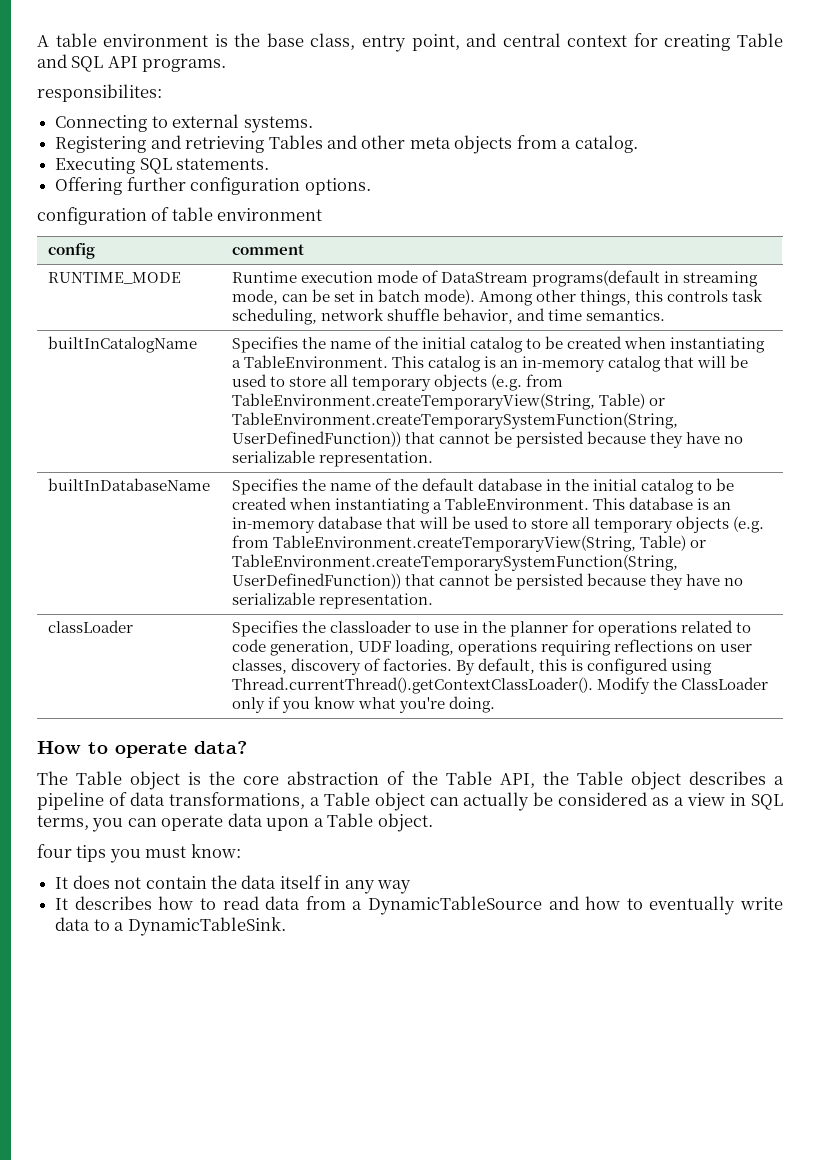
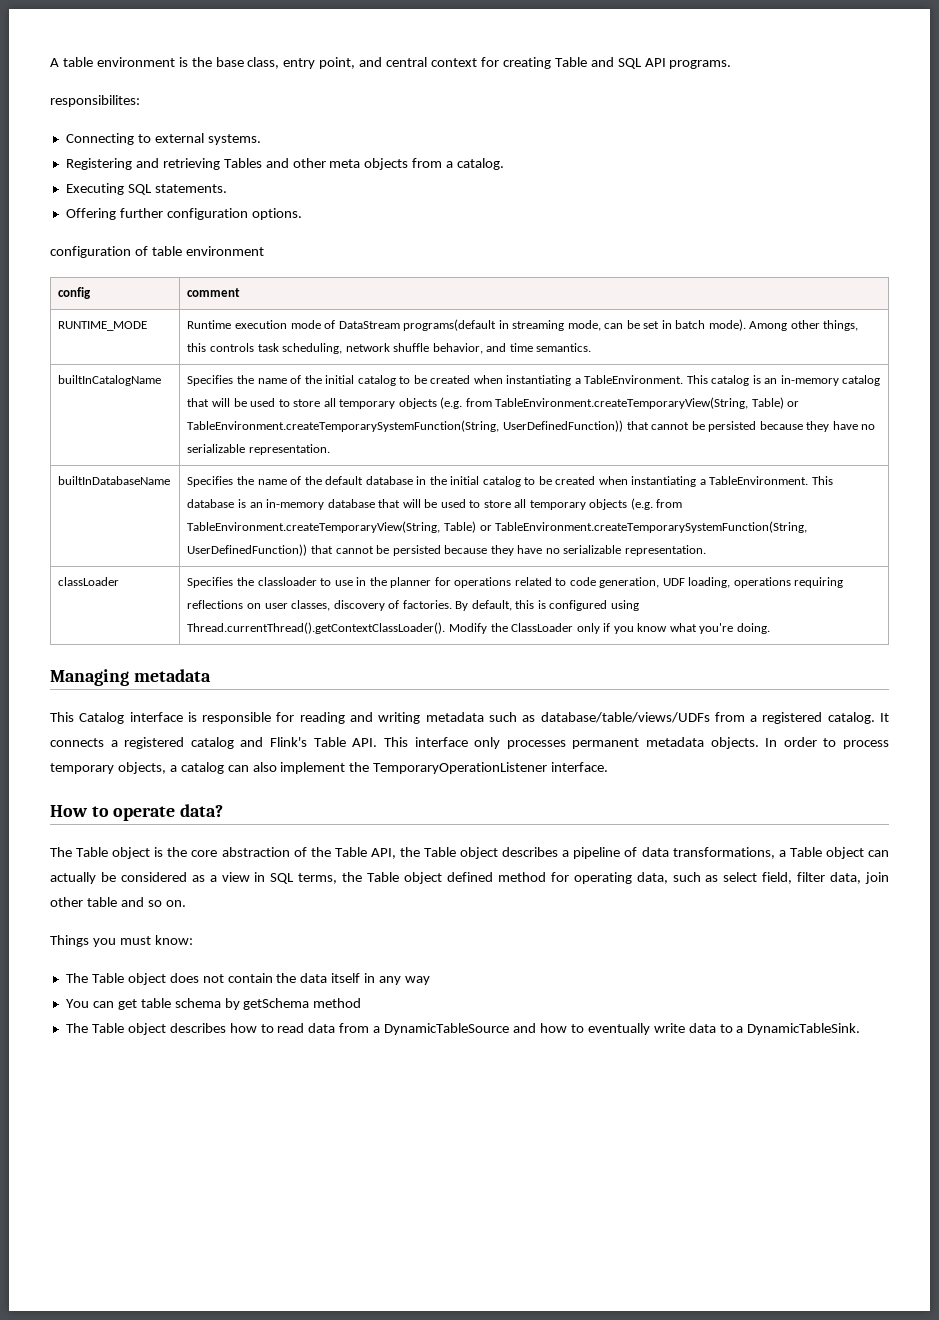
(495, 704) none -> [50,669,211,686] [50,712,889,724] [50,737,889,749] [50,762,609,774] // Managing metadata // This Catalog interface is responsible for reading and writing metadata such as database/table/views/UDFs from a registered catalog. It connects a registered catalog and Flink's Table API. This interface only processes permanent metadata objects. In order to process temporary objects, a catalog can also implement the TemporaryOperationListener interface.
[92,813,433,832] [37,844,107,862] you can operate data upon a Table object. // four tips -> [342,872,890,884] [50,897,186,907] [50,935,89,947] the Table object defined method for operating data, such as select field, filter data, join other table and so on. // Things
[55,877,69,889] It -> [65,973,166,985] The Table object
[55,898,69,910] It -> [65,998,362,1010] [65,1023,166,1035] You can get table schema by getSchema method // The Table object

